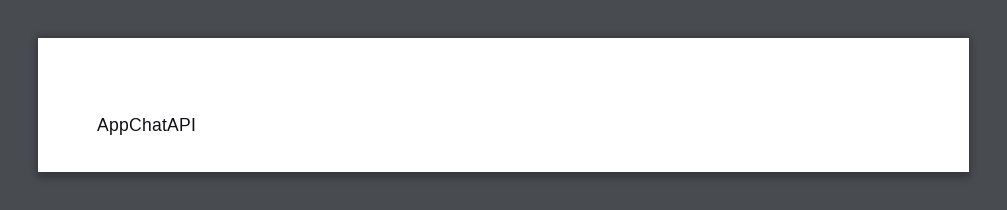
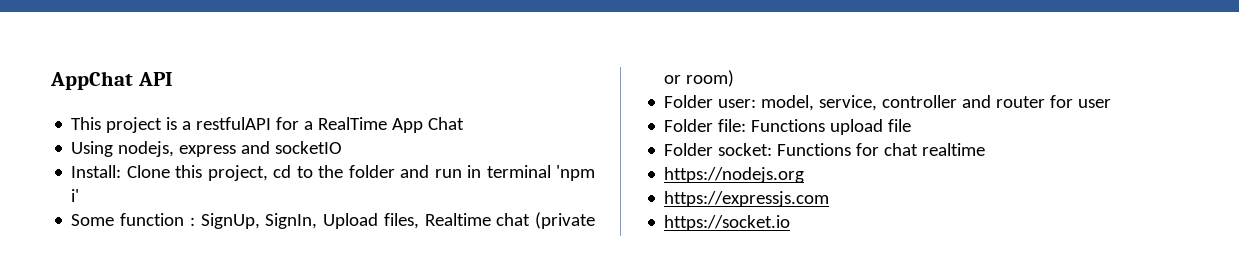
[97,118,196,135] AppChatAPI -> [50,71,173,90] [71,117,465,133] [71,141,343,157] [71,165,595,181] [71,189,80,202] [71,212,595,229] [664,70,735,87] [664,95,1112,111] [664,119,912,135] [664,143,986,156] [664,167,805,183] [664,191,830,207] [664,215,791,231] AppChat API // This project is a restfulAPI for a RealTime App Chat // Using nodejs, express and socketIO // Install: Clone this project, cd to the folder and run in terminal 'npm i' // Some function : SignUp, SignIn, Upload files, Realtime chat (private or room) // Folder user: model, service, controller and router for user // Folder file: Functions upload file // Folder socket: Functions for chat realtime // https://nodejs.org // https://expressjs.com // https://socket.io

